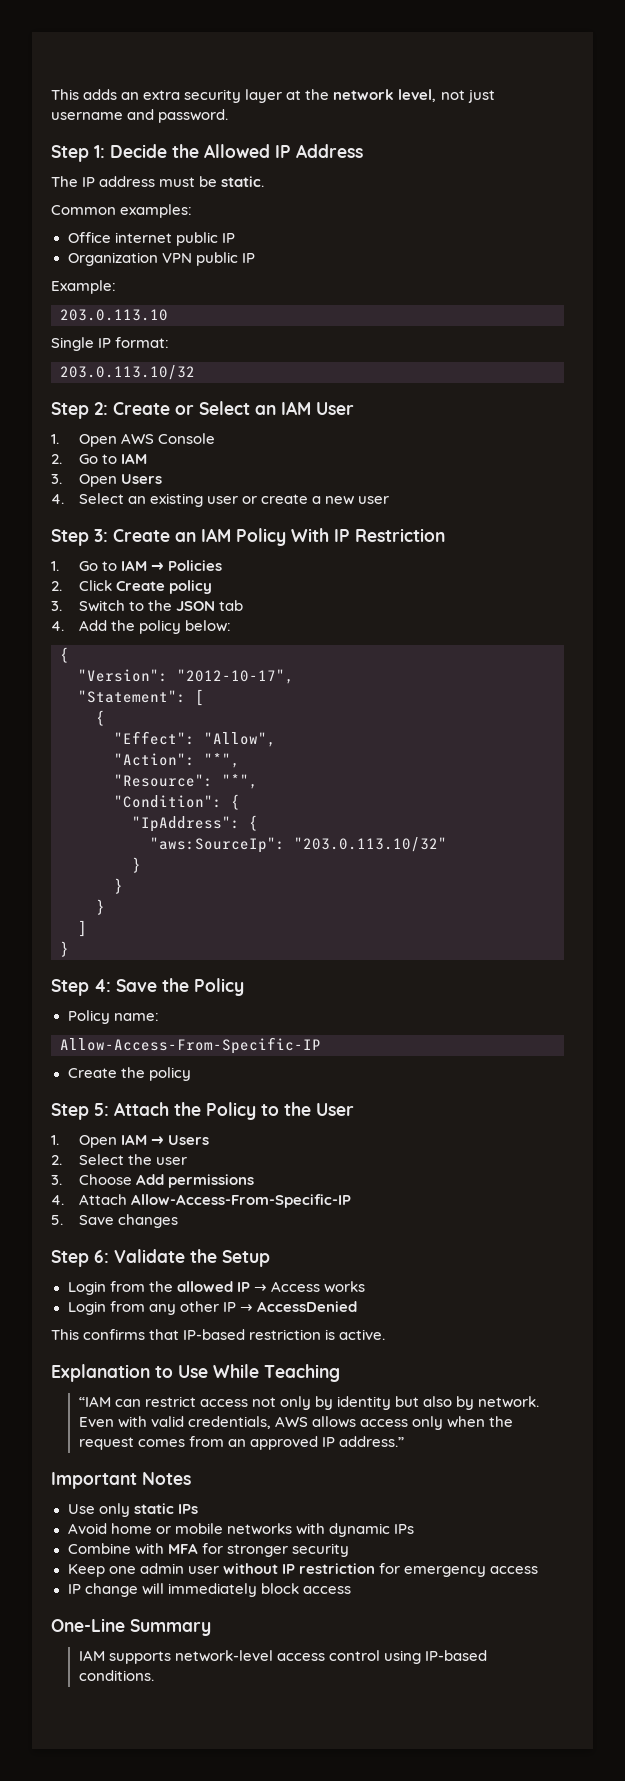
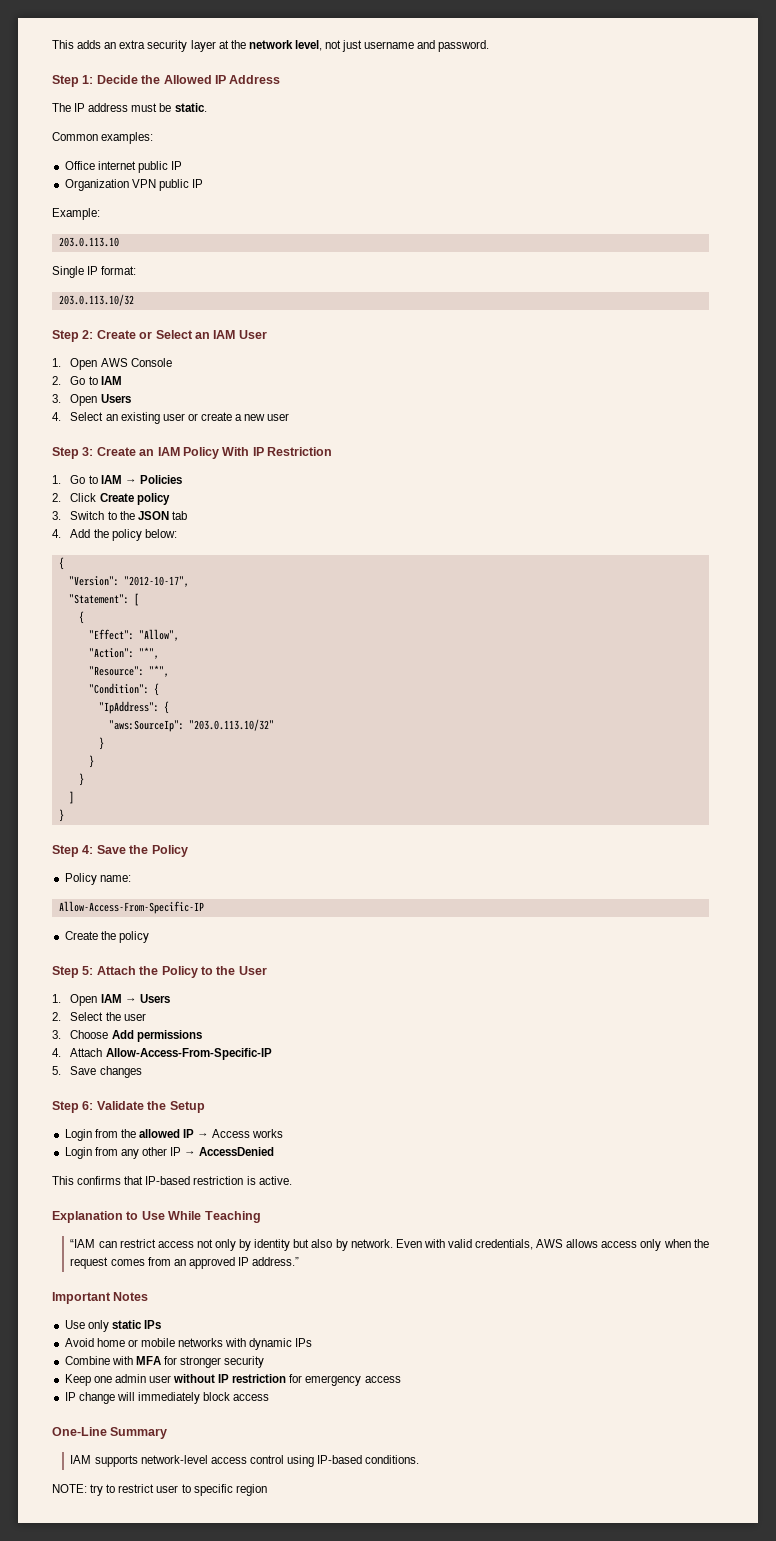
(154, 1675) none -> [52,1484,267,1496] // NOTE: try to restrict user to specific region

